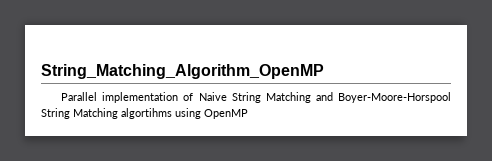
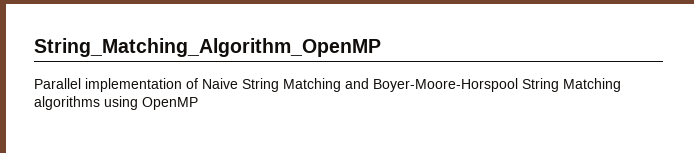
[121,108,172,119] algortihms -> [34,96,100,110] algorithms

